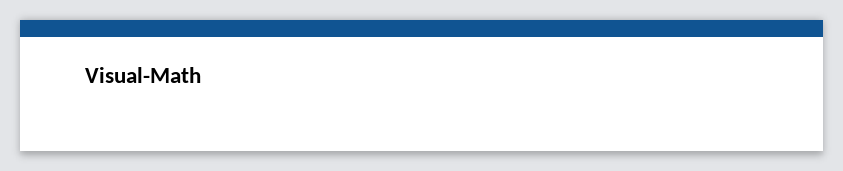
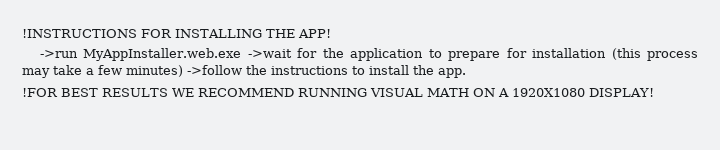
[85,67,201,83] Visual-Math -> [22,29,331,38] [40,48,698,61] [22,65,466,78] [22,88,654,97] !INSTRUCTIONS FOR INSTALLING THE APP! // ->run MyAppInstaller.web.exe ->wait for the application to prepare for installation (this process may take a few minutes) ->follow the instructions to install the app. // !FOR BEST RESULTS WE RECOMMEND RUNNING VISUAL MATH ON A 1920X1080 DISPLAY!

